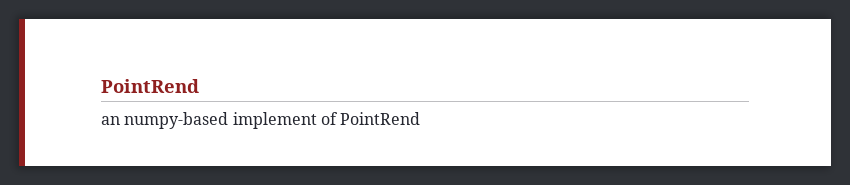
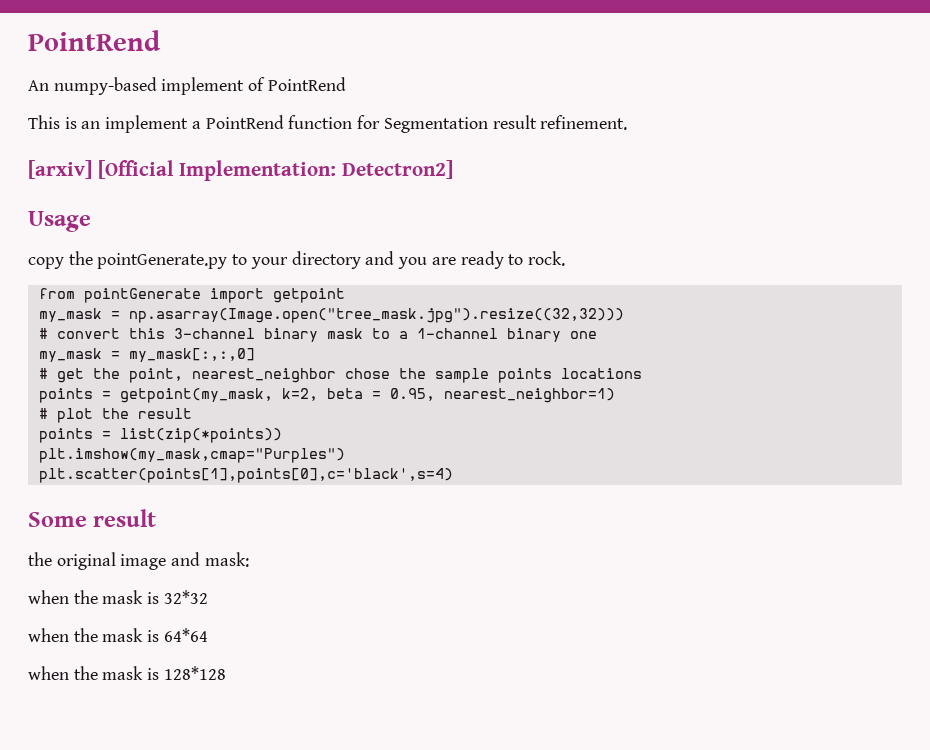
[101,79,199,93] [101,116,120,125] PointRend // an -> [28,30,161,51] [28,80,49,91] PointRend // An
(421, 118) none -> [28,115,628,133] [28,160,453,181] [28,211,91,232] [28,251,565,269] [38,288,345,303] [38,308,624,323] [38,328,597,342] [38,348,255,362] [38,368,642,383] [38,388,615,403] [38,408,192,423] [38,428,282,443] [38,448,345,463] [38,468,453,483] [28,509,157,527] [28,552,249,570] [28,590,208,604] [28,628,208,642] [28,666,226,680] // This is an implement a PointRend function for Segmentation result refinement. // [arxiv] [Official Implementation: Detectron2] // Usage // copy the pointGenerate.py to your directory and you are ready to rock. // from pointGenerate import getpoint // my_mask = np.asarray(Image.open("tree_mask.jpg").resize((32,32))) // # convert this 3-channel binary mask to a 1-channel binary one // my_mask = my_mask[:,:,0] // # get the point, nearest_neighbor chose the sample points locations // points = getpoint(my_mask, k=2, beta = 0.95, nearest_neighbor=1) // # plot the result // points = list(zip(*points)) // plt.imshow(my_mask,cmap="Purples") // plt.scatter(points[1],points[0],c='black',s=4) // Some result // the original image and mask: // when the mask is 32*32 // when the mask is 64*64 // when the mask is 128*128

